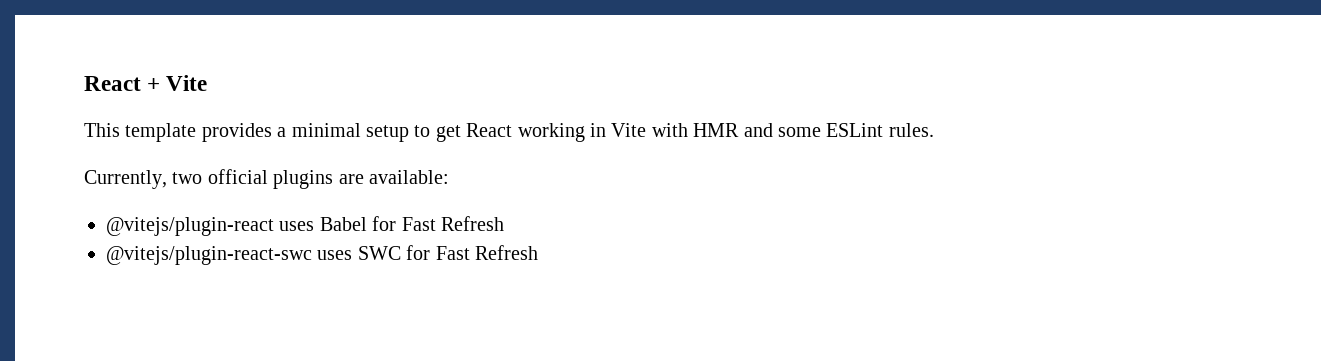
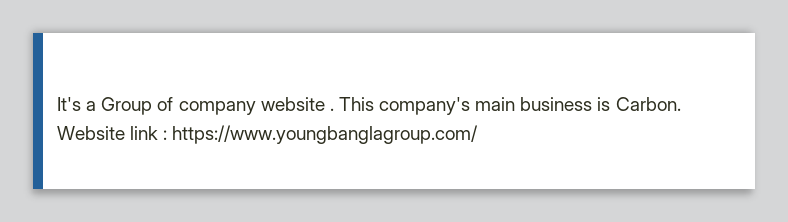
[84,75,208,91] [84,123,934,142] [84,169,449,189] [106,216,504,236] [106,245,538,265] React + Vite // This template provides a minimal setup to get React working in Vite with HMR and some ESLint rules. // Currently, two official plugins are available: // @vitejs/plugin-react uses Babel for Fast Refresh // @vitejs/plugin-react-swc uses SWC for Fast Refresh -> [57,97,681,115] [57,125,479,144] It's a Group of company website . This company's main business is Carbon. Website link : https://www.youngbanglagroup.com/

